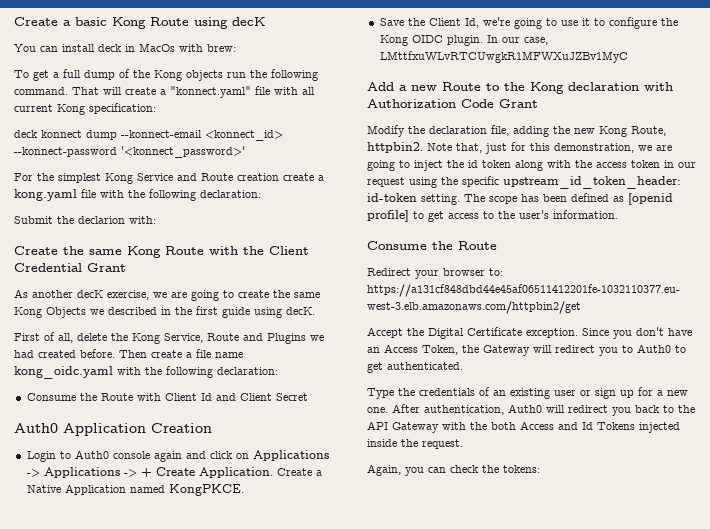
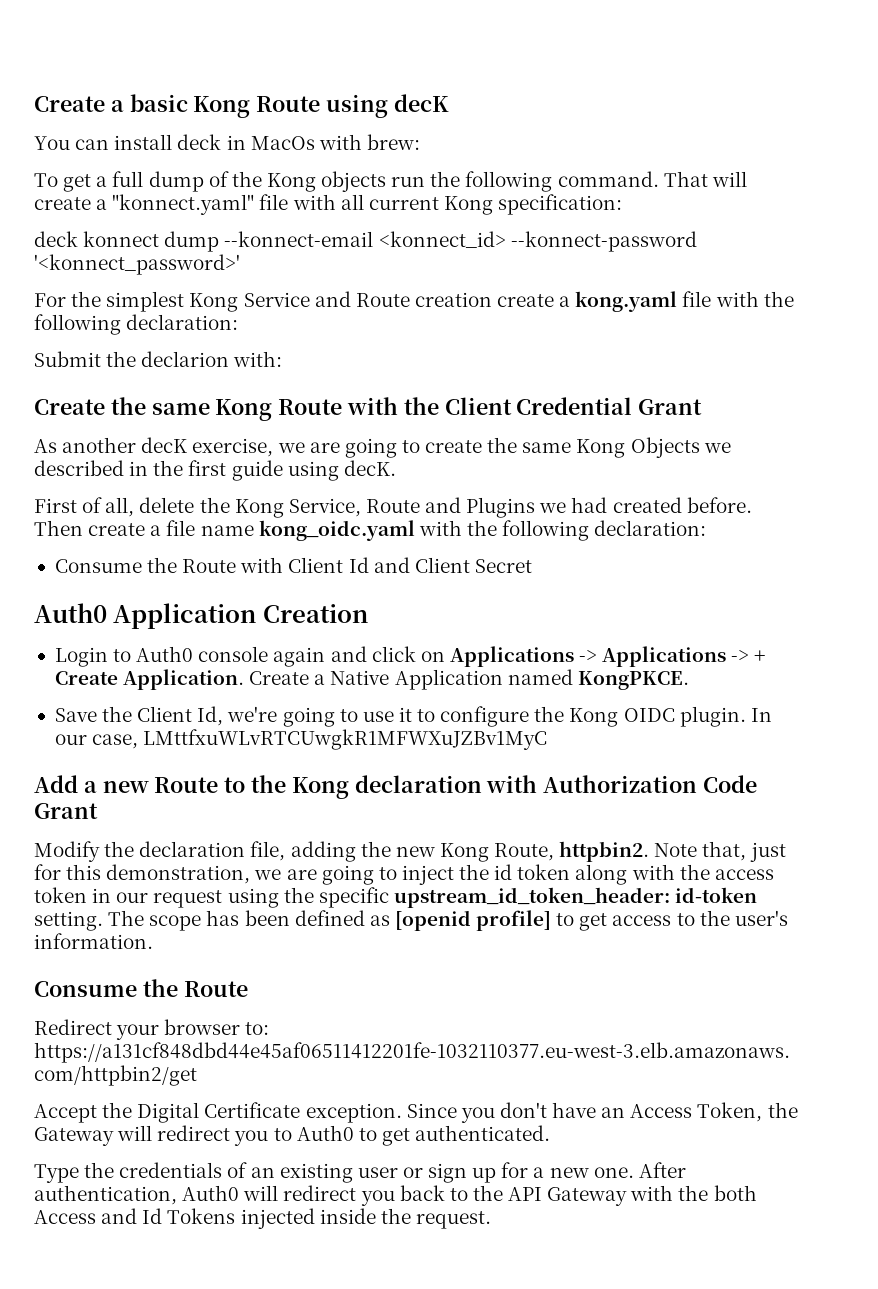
[367,464,540,476] // Again, you can check the tokens: -> (491, 1220) none

